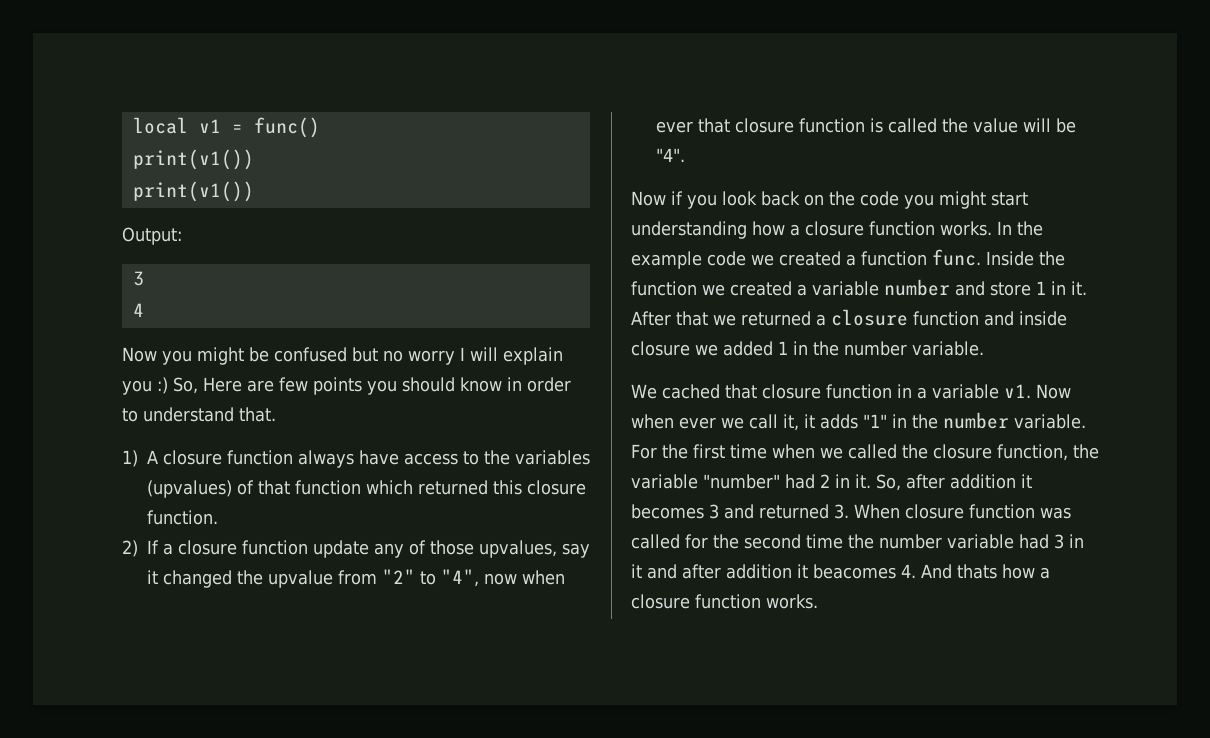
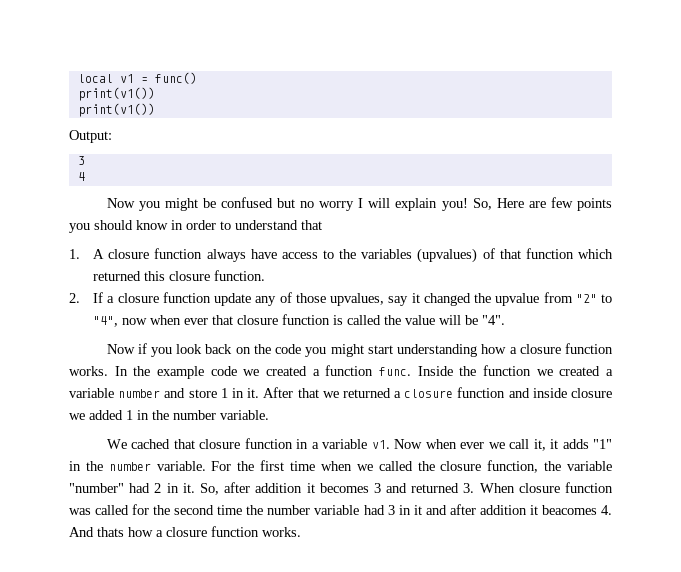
[122,377,168,395] you :) -> [441,198,468,211] you!
[239,407,276,422] [122,450,138,467] that. // 1) -> [301,220,322,230] [69,249,80,259] that // 1.
[122,540,138,557] 2) -> [69,293,80,303] 2.

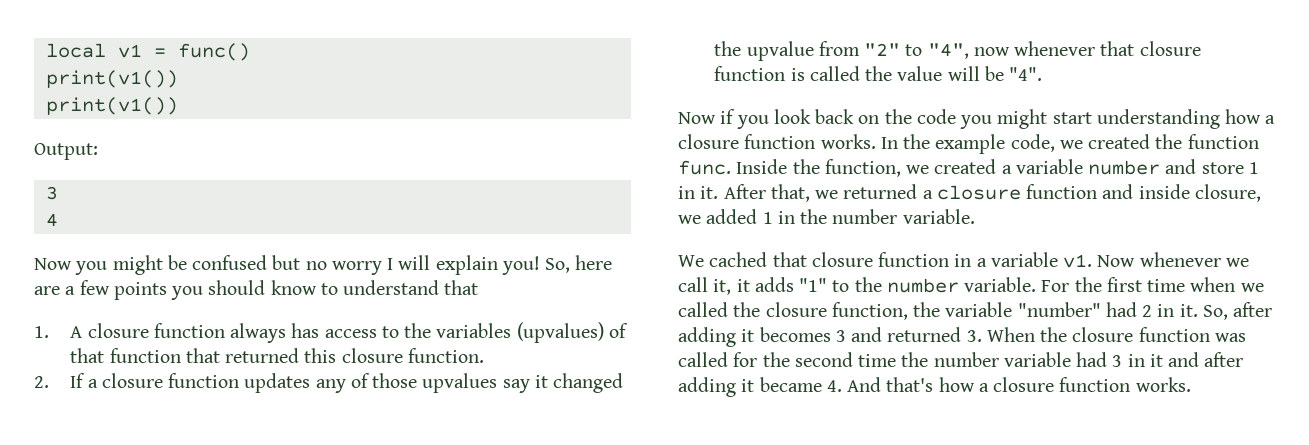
[496,198,546,208] Here are -> [575,255,613,270] [34,286,76,295] here are a
[171,220,216,230] in order -> (317, 287) none
[250,249,277,259] have -> [291,323,320,338] has
[577,249,613,259] which -> [185,348,220,363] that
[214,293,252,306] update -> [244,373,311,393] updates
[330,293,385,306] upvalues, -> [422,373,498,393] upvalues
[150,315,209,325] when ever -> [1014,41,1096,56] whenever
[210,366,320,376] code we created a -> [1010,134,1183,152] code, we created the
[483,365,531,376] function -> [824,159,901,177] function,
[297,388,319,398] that -> [770,184,810,202] that,
[571,388,612,398] closure -> [1194,184,1261,202] closure,
[425,439,485,449] when ever -> [1139,252,1221,267] whenever
[69,461,81,471] in -> [832,280,850,292] to
[255,483,303,493] addition -> [678,327,736,347] adding
(515, 488) none -> [1040,327,1068,342] the
[479,505,597,515] addition it beacomes -> [678,377,822,397] adding it became
[97,527,124,537] thats -> [886,377,934,392] that's

